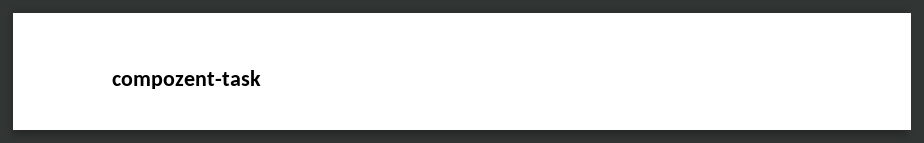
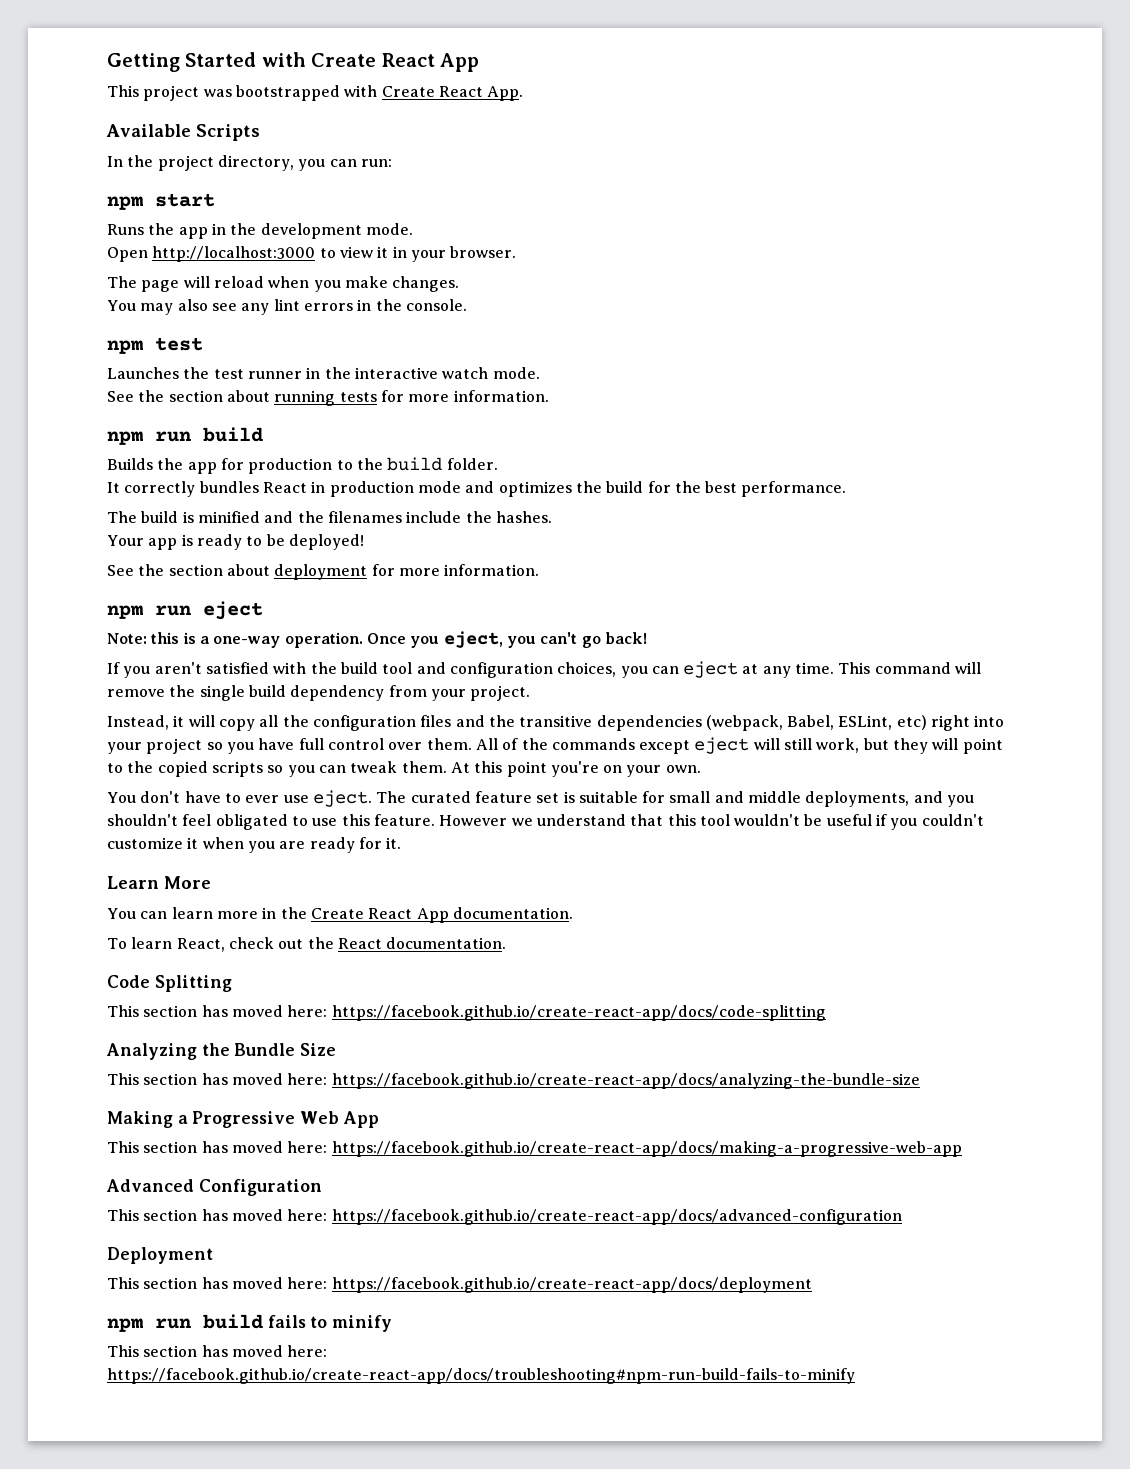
[112,70,261,89] compozent-task -> [107,52,479,72] [107,85,524,101] [106,124,260,141] [107,155,392,171] [107,193,215,210] [107,223,413,239] [107,246,517,262] [107,276,460,292] [107,299,467,315] [107,337,203,354] [107,367,540,379] [107,390,549,406] [107,427,263,445] [107,457,498,474] [107,481,847,497] [107,511,552,523] [107,534,364,550] [107,564,540,580] [107,601,263,620] [107,631,647,648] [107,661,982,678] [107,685,531,701] [107,715,1005,731] [107,737,1003,754] [107,761,701,777] [107,790,975,807] [107,814,984,830] [107,837,402,853] [107,876,211,889] [107,907,573,923] [107,937,507,952] [107,975,232,992] [107,1005,826,1021] [106,1043,337,1060] [107,1073,920,1089] [107,1111,379,1128] [107,1141,962,1157] [106,1179,322,1196] [107,1209,902,1225] [107,1247,213,1264] [107,1277,812,1293] [107,1314,393,1332] [107,1345,328,1357] [107,1368,855,1384] Getting Started with Create React App // This project was bootstrapped with Create React App. // Available Scripts // In the project directory, you can run: // npm start // Runs the app in the development mode. // Open http://localhost:3000 to view it in your browser. // The page will reload when you make changes. // You may also see any lint errors in the console. // npm test // Launches the test runner in the interactive watch mode. // See the section about running tests for more information. // npm run build // Builds the app for production to the build folder. // It correctly bundles React in production mode and optimizes the build for the best performance. // The build is minified and the filenames include the hashes. // Your app is ready to be deployed! // See the section about deployment for more information. // npm run eject // Note: this is a one-way operation. Once you eject, you can't go back! // If you aren't satisfied with the build tool and configuration choices, you can eject at any time. This command will remove the single build dependency from your project. // Instead, it will copy all the configuration files and the transitive dependencies (webpack, Babel, ESLint, etc) right into your project so you have full control over them. All of the commands except eject will still work, but they will point to the copied scripts so you can tweak them. At this point you're on your own. // You don't have to ever use eject. The curated feature set is suitable for small and middle deployments, and you shouldn't feel obligated to use this feature. However we understand that this tool wouldn't be useful if you couldn't customize it when you are ready for it. // Learn More // You can learn more in the Create React App documentation. // To learn React, check out the React documentation. // Code Splitting // This section has moved here: https://facebook.github.io/create-react-app/docs/code-splitting // Analyzing the Bundle Size // This section has moved here: https://facebook.github.io/create-react-app/docs/analyzing-the-bundle-size // Making a Progressive Web App // This section has moved here: https://facebook.github.io/create-react-app/docs/making-a-progressive-web-app // Advanced Configuration // This section has moved here: https://facebook.github.io/create-react-app/docs/advanced-configuration // Deployment // This section has moved here: https://facebook.github.io/create-react-app/docs/deployment // npm run build fails to minify // This section has moved here: https://facebook.github.io/create-react-app/docs/troubleshooting#npm-run-build-fails-to-minify

